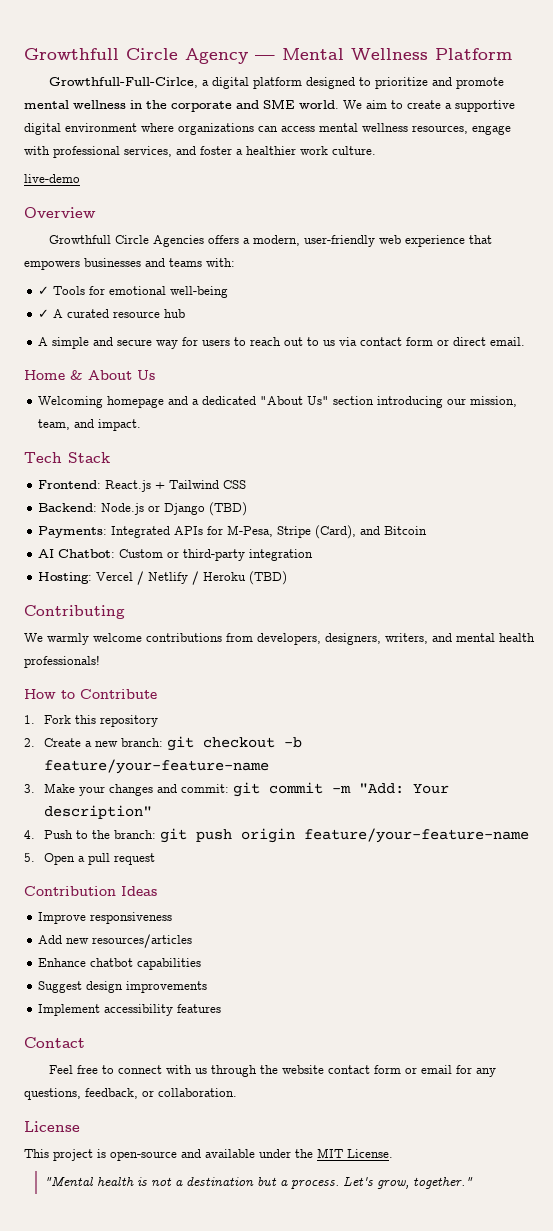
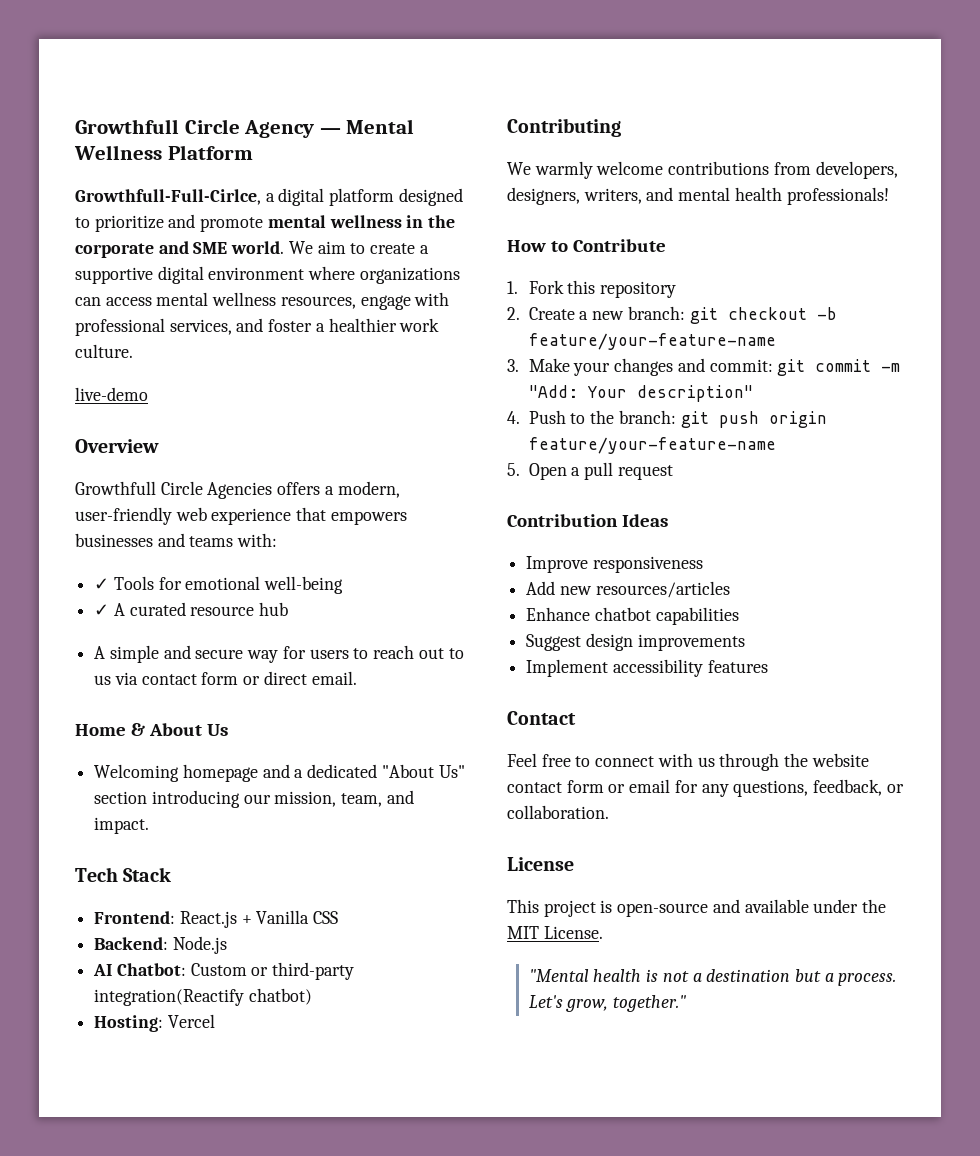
[169,480,220,489] Tailwind -> [256,910,310,924] Vanilla
[148,502,248,516] [38,525,428,539] or Django (TBD) // Payments: Integrated APIs for M-Pesa, Stripe (Card), and Bitcoin -> (227, 945) none
[249,549,314,561] integration -> [94,988,312,1006] integration(Reactify chatbot)
[137,571,288,585] / Netlify / Heroku (TBD) -> (215, 1021) none

